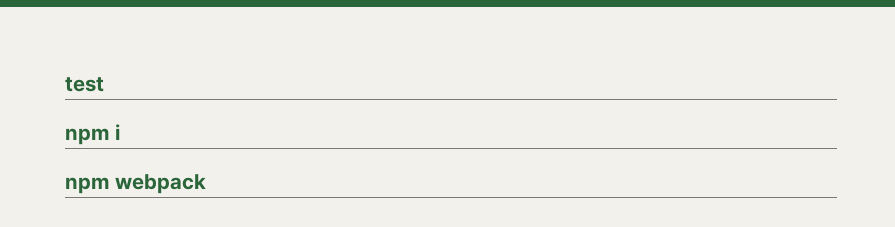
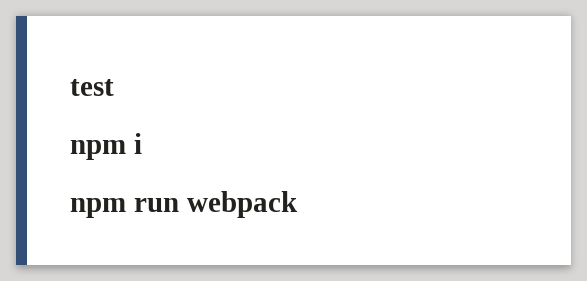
(109, 185) none -> [133,198,179,212] run

